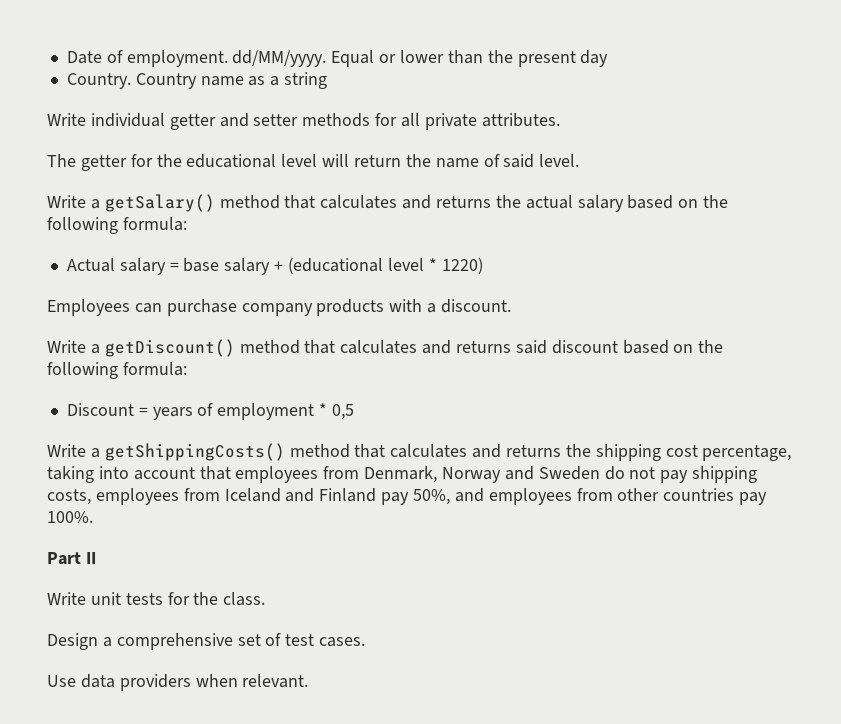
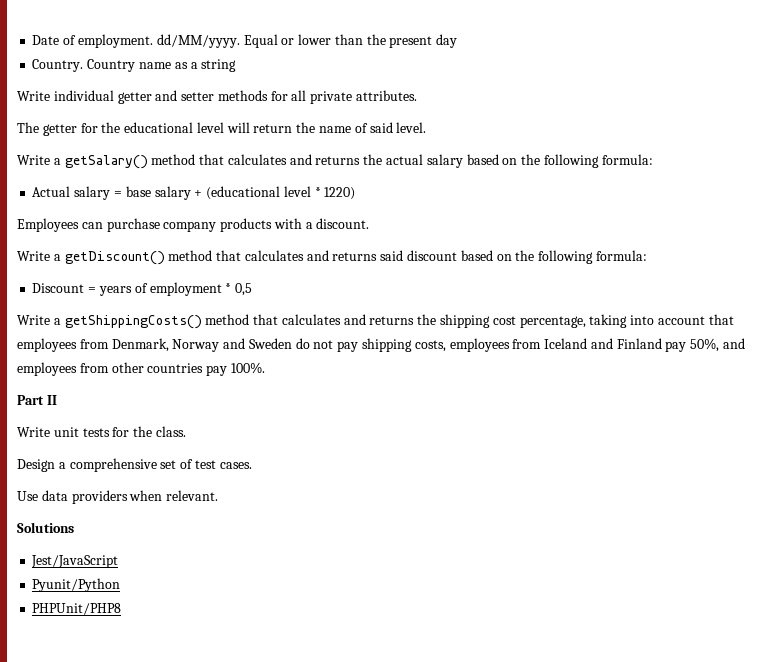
(309, 681) none -> [17,522,74,533] [31,555,119,568] [32,578,121,592] [32,603,122,615] // Solutions // Jest/JavaScript // Pyunit/Python // PHPUnit/PHP8

